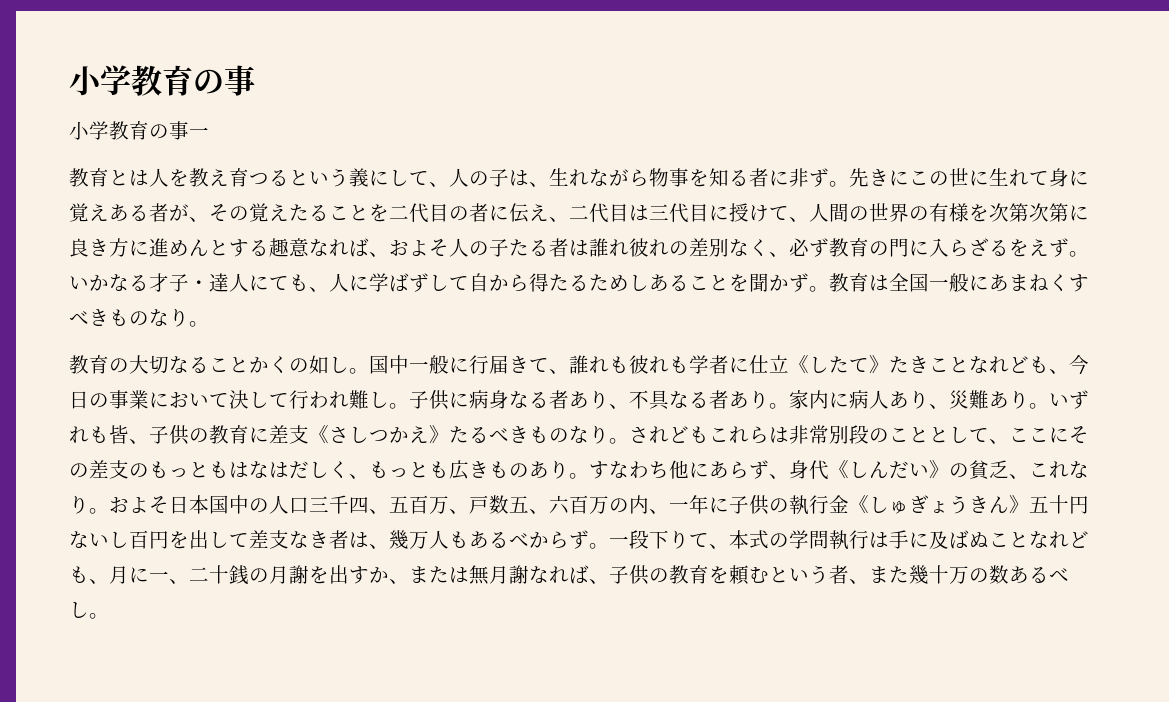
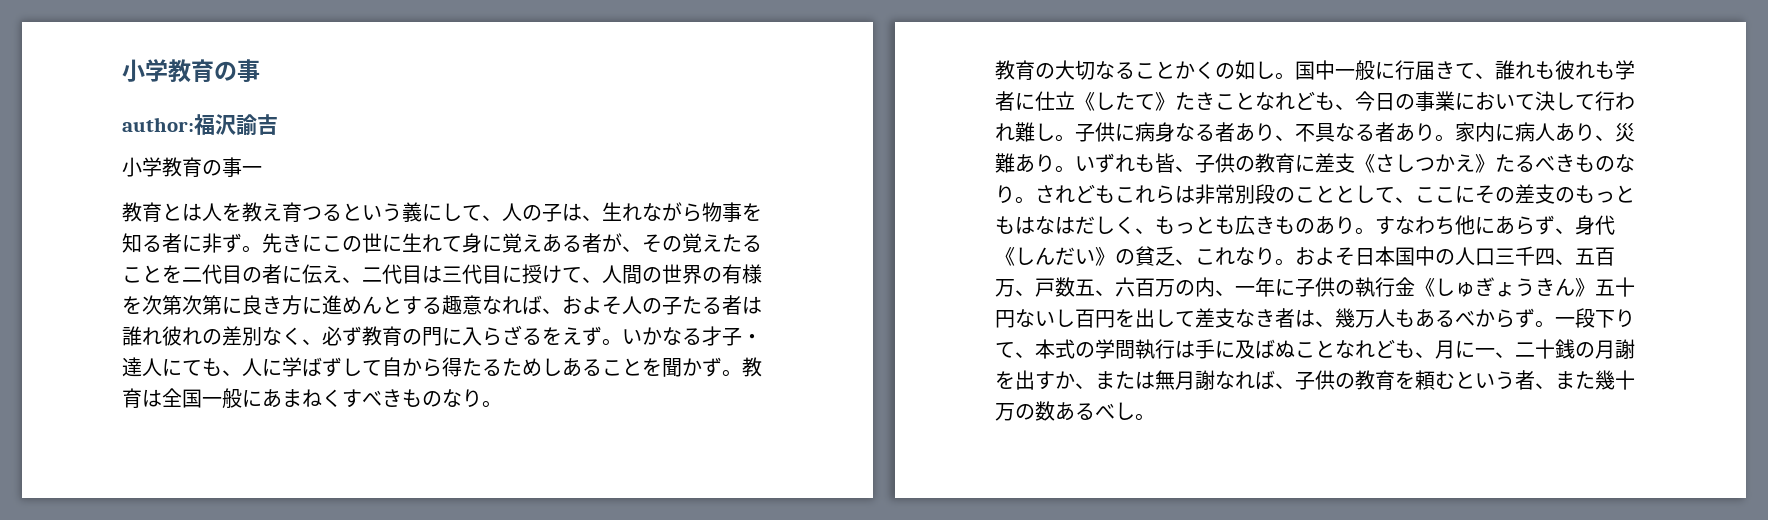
[69,65,255,96] 小学教育の事 -> [122,59,260,83] [122,114,278,135] 小学教育の事 // author:福沢諭吉

